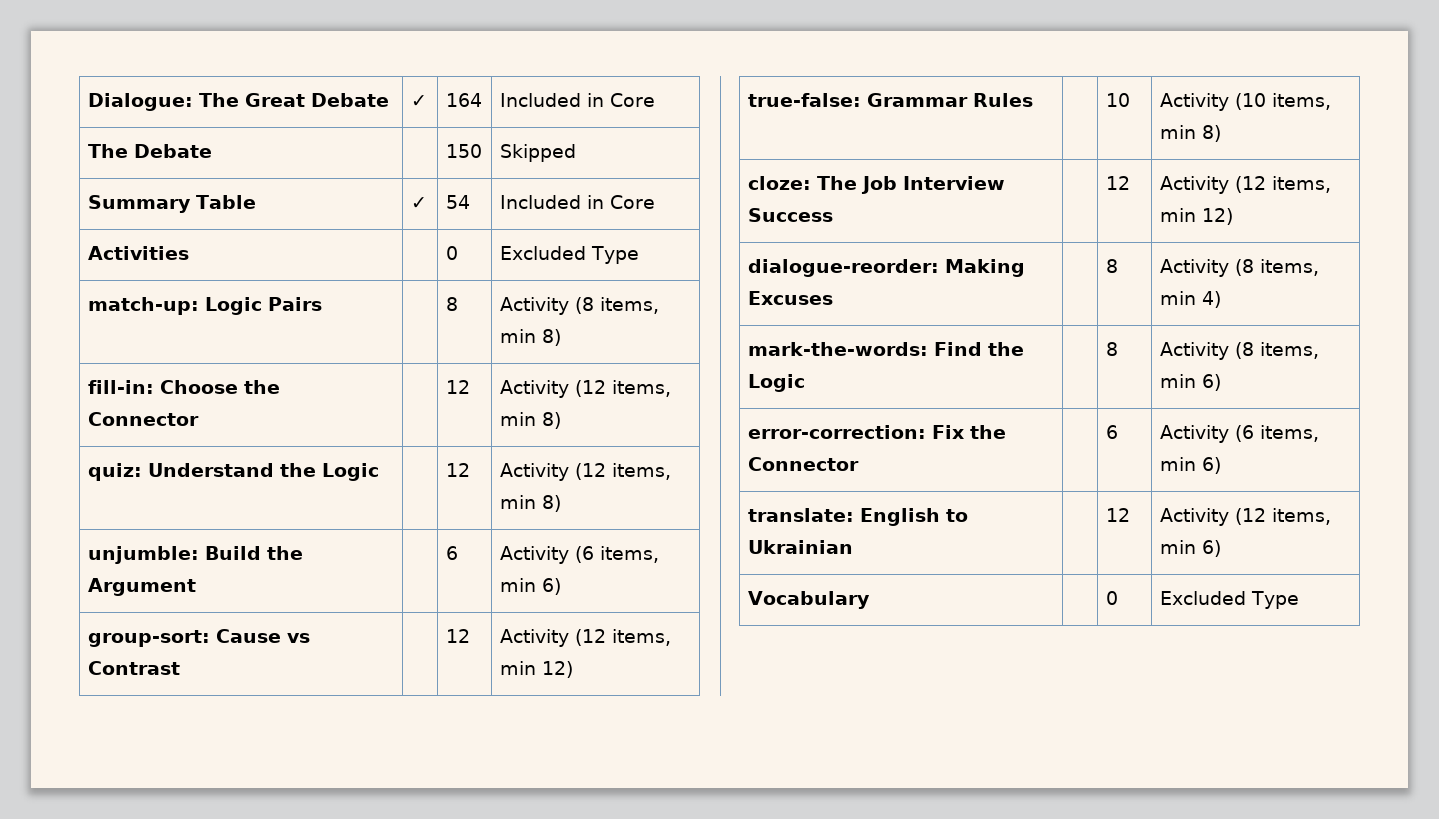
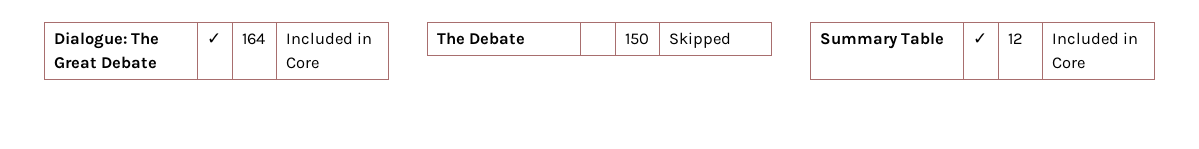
[445,195,470,209] [499,195,655,209] [87,246,189,260] [445,246,458,260] [499,246,639,264] [87,297,322,315] [445,297,458,311] [499,297,659,315] [499,329,561,346] [87,380,280,394] [87,412,199,426] [445,380,470,394] [499,380,671,398] [499,412,561,429] [87,463,379,481] [445,463,470,477] [499,463,671,481] [499,495,561,512] [87,546,303,564] [87,578,196,596] [445,546,458,560] [499,546,659,564] [499,578,561,595] [87,629,310,647] [87,661,180,675] [445,629,470,643] [499,629,671,647] [499,661,573,678] [747,93,1033,107] [1105,93,1130,107] [1159,93,1331,111] [1159,125,1221,142] [747,176,1005,194] [747,208,833,222] [1105,176,1130,190] [1159,176,1331,194] [1159,208,1233,225] [747,259,1025,277] [747,291,833,305] [1105,259,1118,273] [1159,259,1319,277] [1159,291,1221,308] [747,342,1024,356] [747,374,805,392] [1105,342,1118,356] [1159,342,1319,360] [1159,374,1221,391] [747,425,1006,439] [747,457,859,471] [1105,425,1118,439] [1159,425,1319,443] [1159,457,1221,474] [747,508,968,526] [747,540,853,554] [1105,508,1130,522] [1159,508,1331,526] [1159,540,1221,557] [747,591,870,609] [1105,591,1118,605] [1159,591,1299,609] 54 | Included in Core // Activities | | 0 | Excluded Type // match-up: Logic Pairs | | 8 | Activity (8 items, min 8) // fill-in: Choose the Connector | | 12 | Activity (12 items, min 8) // quiz: Understand the Logic | | 12 | Activity (12 items, min 8) // unjumble: Build the Argument | | 6 | Activity (6 items, min 6) // group-sort: Cause vs Contrast | | 12 | Activity (12 items, min 12) // true-false: Grammar Rules | | 10 | Activity (10 items, min 8) // cloze: The Job Interview Success | | 12 | Activity (12 items, min 12) // dialogue-reorder: Making Excuses | | 8 | Activity (8 items, min 4) // mark-the-words: Find the Logic | | 8 | Activity (8 items, min 6) // error-correction: Fix the Connector | | 6 | Activity (6 items, min 6) // translate: English to Ukrainian | | 12 | Activity (12 items, min 6) // Vocabulary | | 0 | Excluded Type -> [1007,33,1023,44] [1051,32,1139,45] [1051,57,1085,69] 12 | Included in Core

